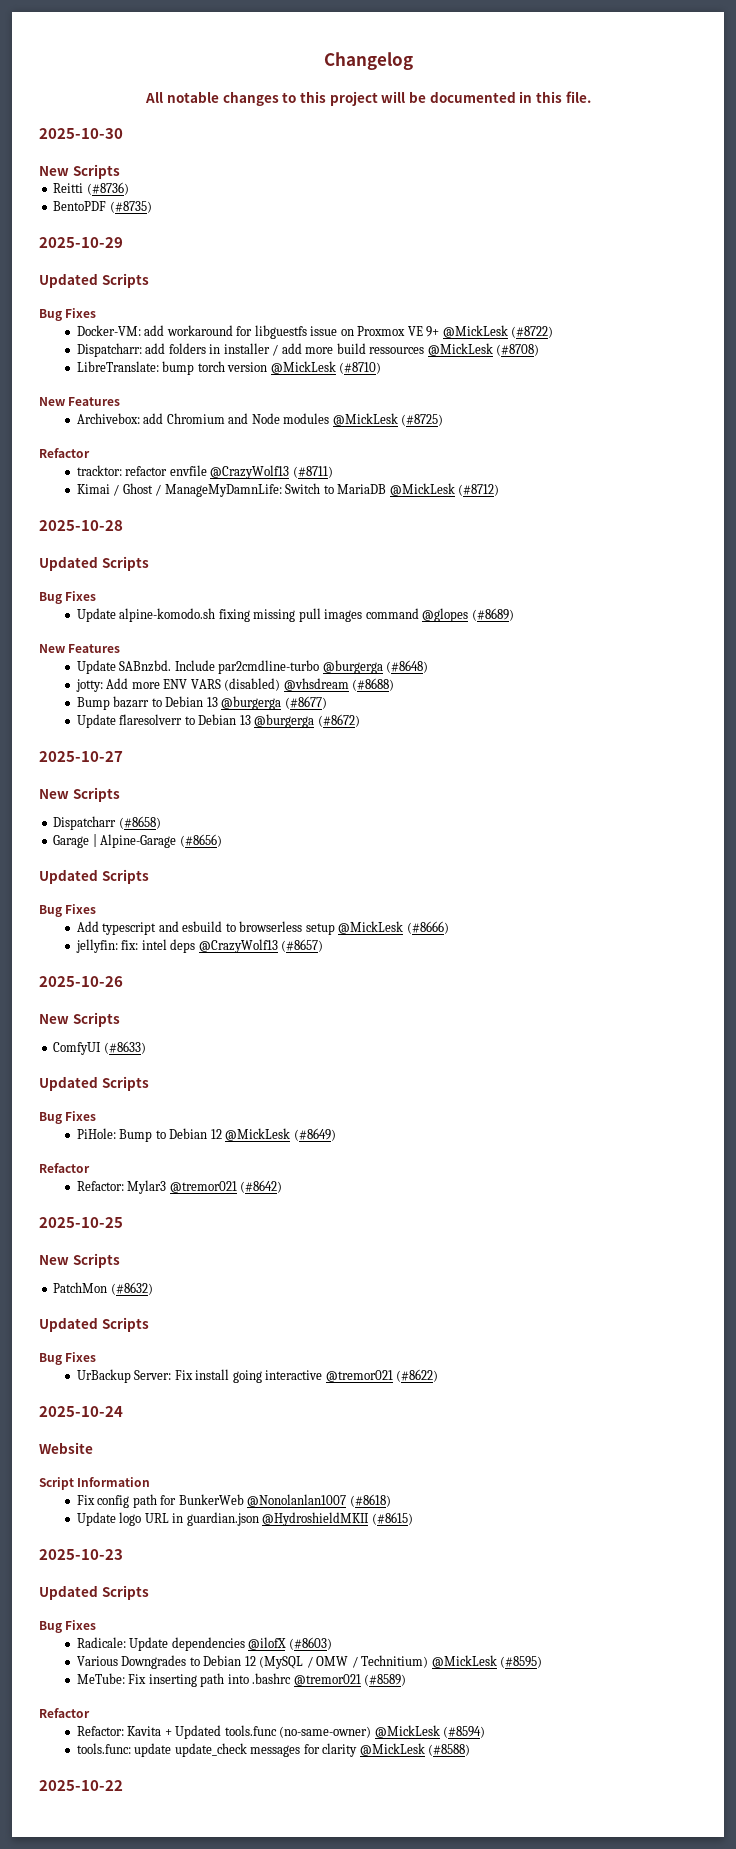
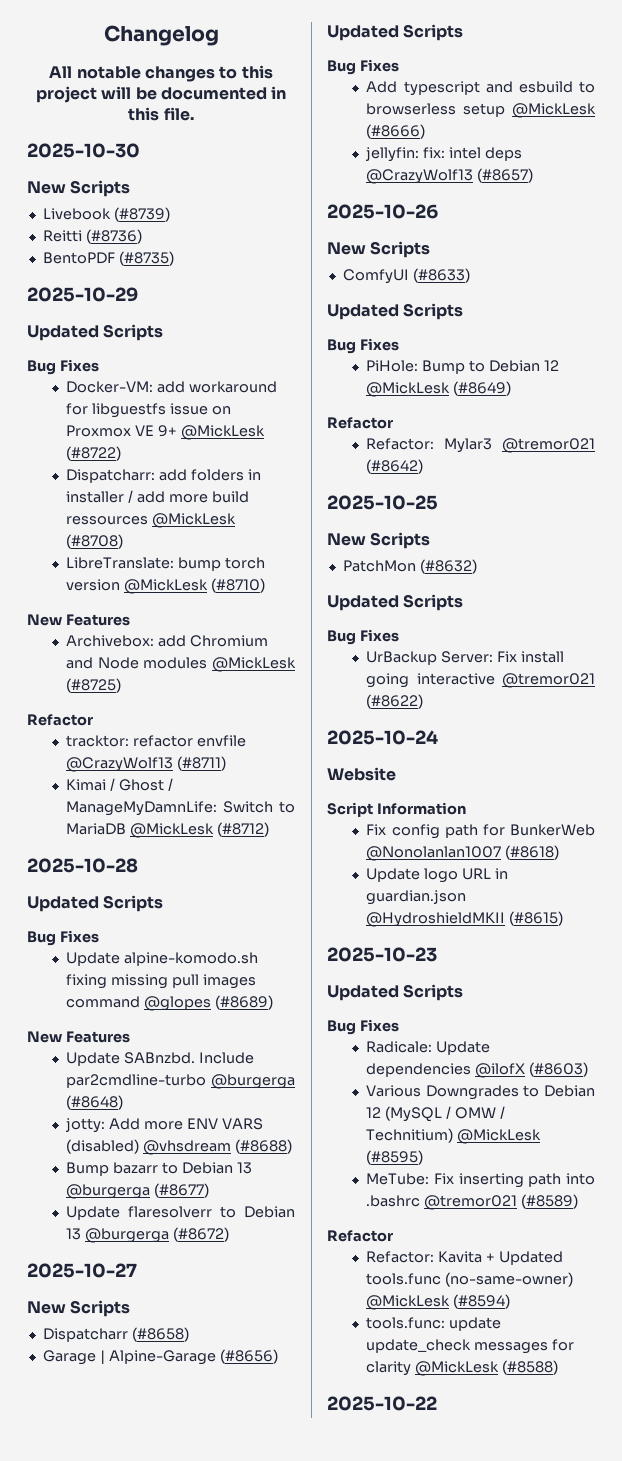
(120, 171) none -> [42,207,170,222] // Livebook (#8739)

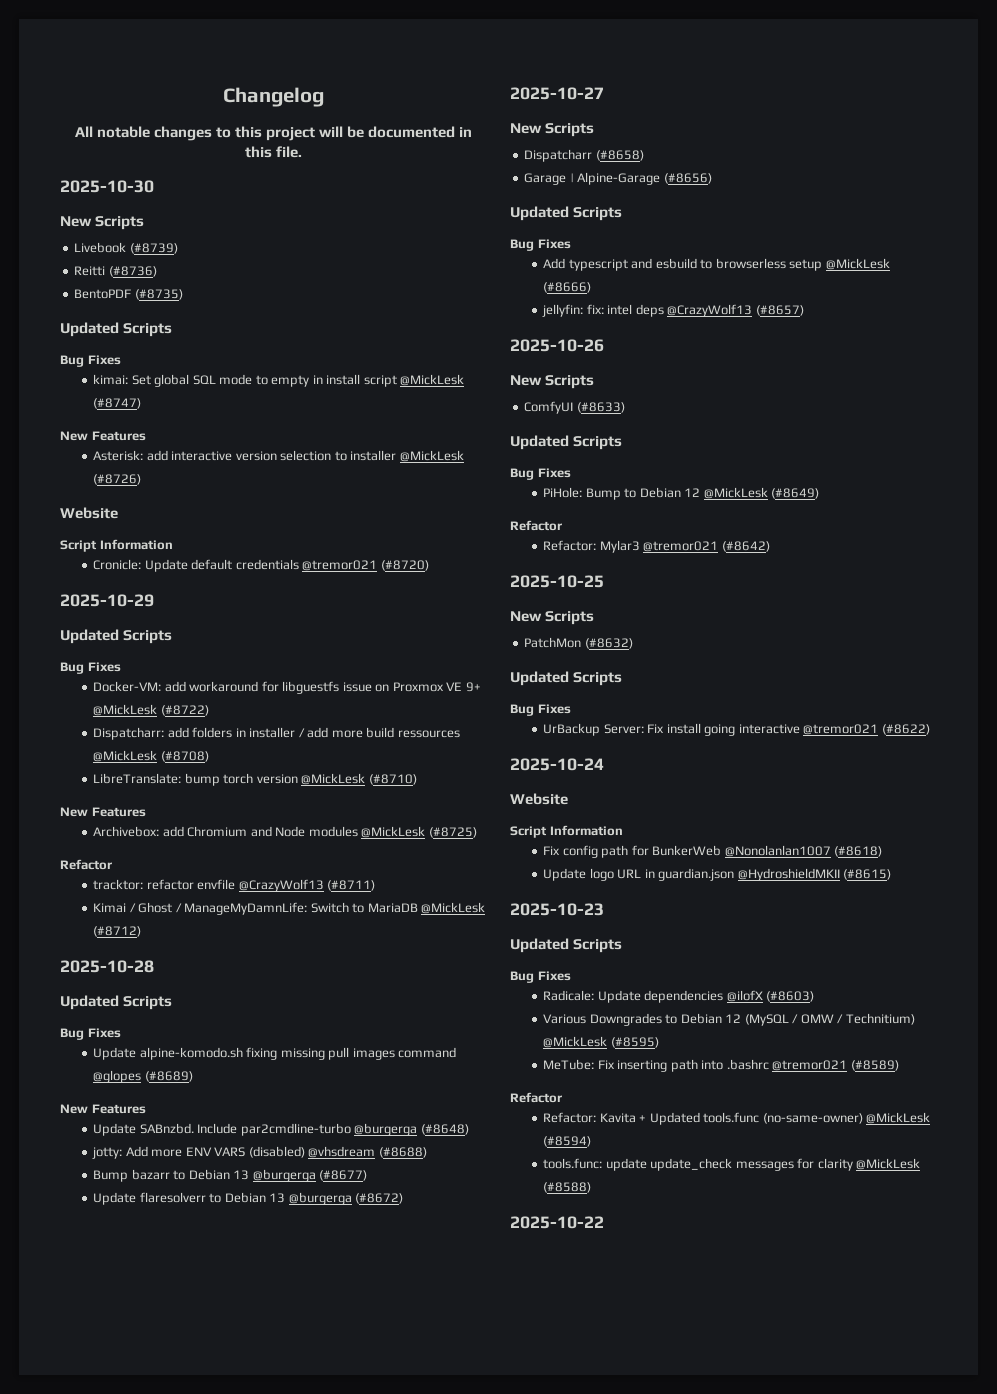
(174, 258) none -> [60,322,173,337] [60,355,121,367] [93,374,465,387] [93,398,142,409] [60,431,146,441] [93,450,464,462] [93,474,142,485] [60,507,118,519] [60,539,173,552] [93,559,429,572] // Updated Scripts // Bug Fixes // kimai: Set global SQL mode to empty in install script @MickLesk (#8747) // New Features // Asterisk: add interactive version selection to installer @MickLesk (#8726) // Website // Script Information // Cronicle: Update default credentials @tremor021 (#8720)

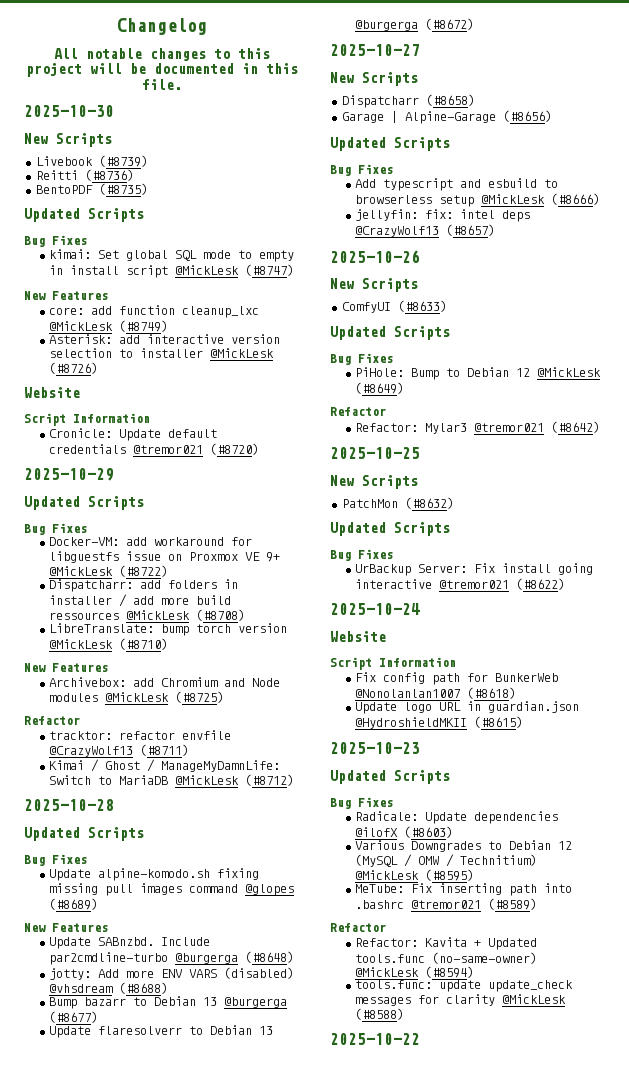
(146, 436) none -> [49,305,260,318] [49,320,169,332] // core: add function cleanup_lxc @MickLesk (#8749)

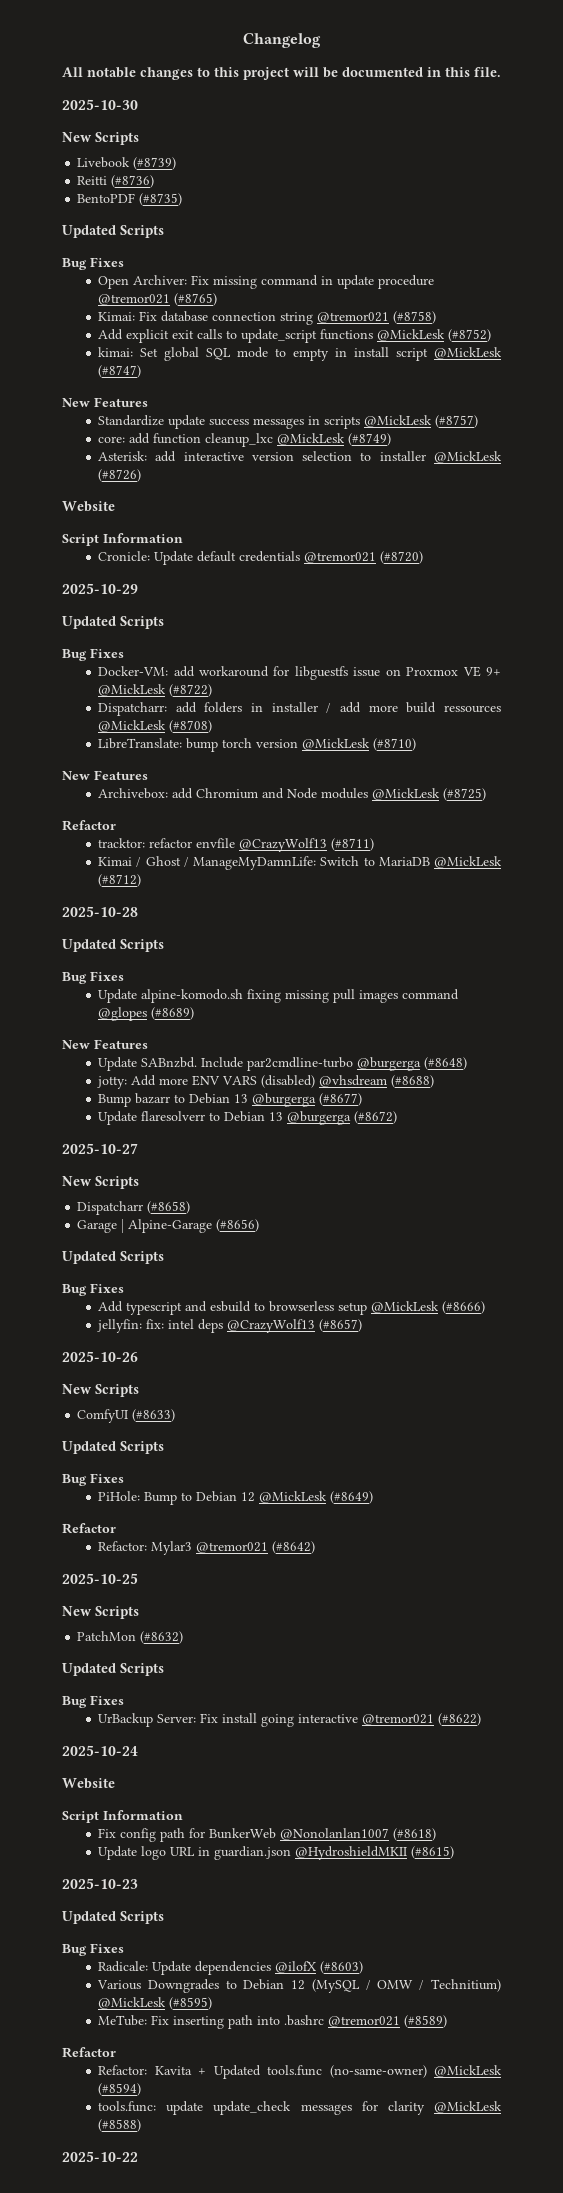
(87, 240) none -> [98,275,435,289] [98,293,218,306] [98,311,437,325] [98,329,492,343] // Open Archiver: Fix missing command in update procedure @tremor021 (#8765) // Kimai: Fix database connection string @tremor021 (#8758) // Add explicit exit calls to update_script functions @MickLesk (#8752)
(108, 295) none -> [98,415,479,429] // Standardize update success messages in scripts @MickLesk (#8757)

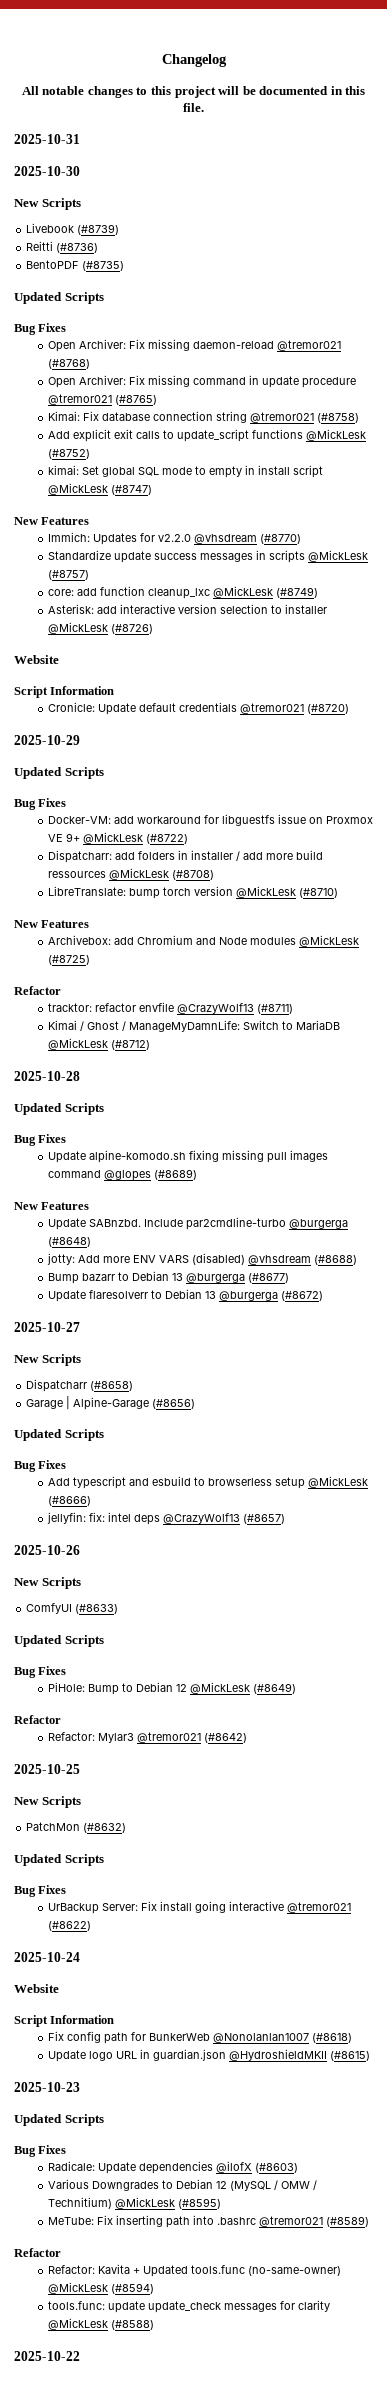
(501, 72) none -> [14,134,80,144] // 2025-10-31
(124, 262) none -> [47,339,341,352] [47,359,90,369] // Open Archiver: Fix missing daemon-reload @tremor021 (#8768)
(148, 402) none -> [47,532,301,545] // Immich: Updates for v2.2.0 @vhsdream (#8770)

